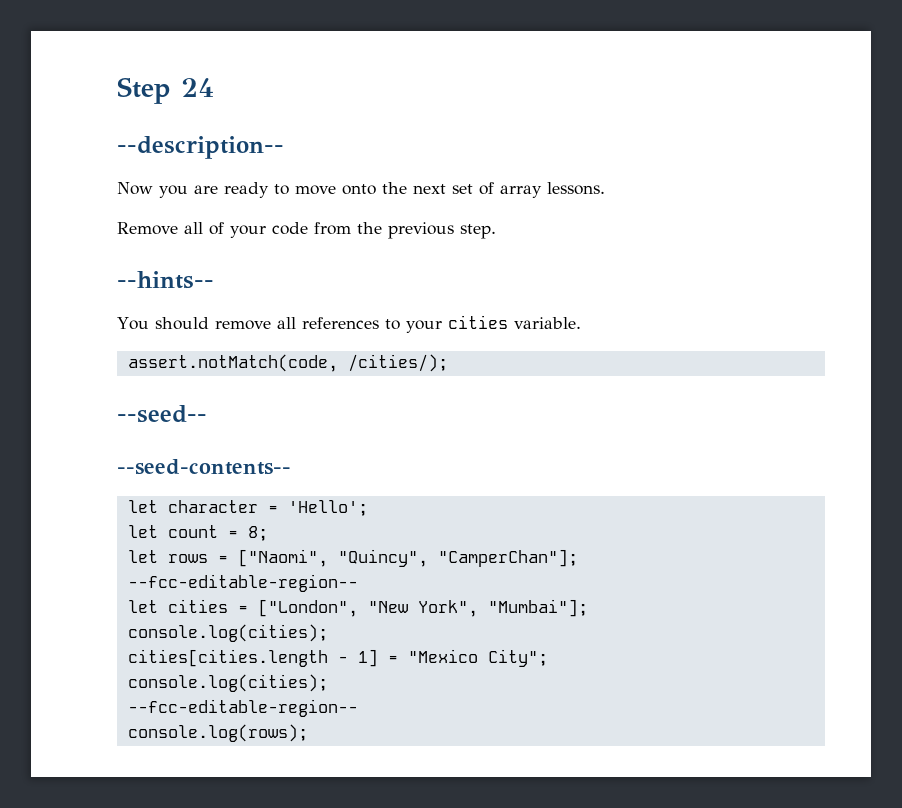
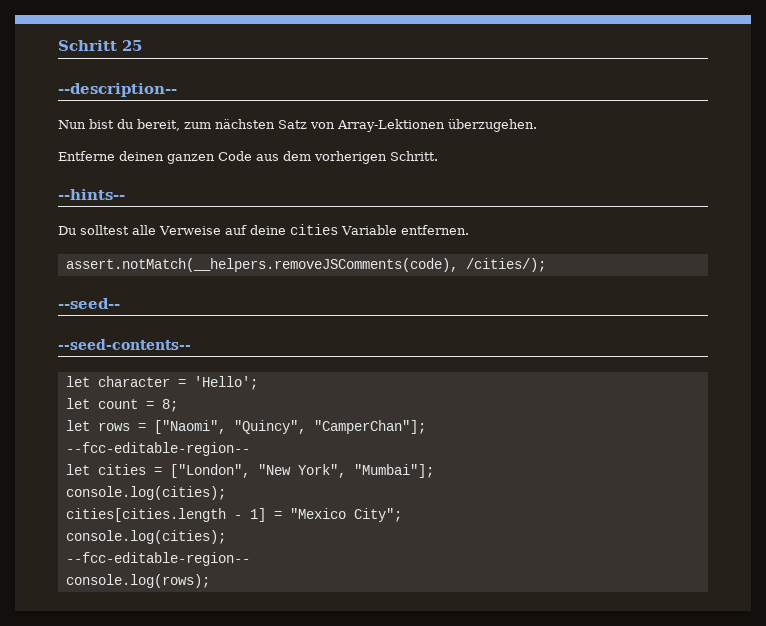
[117,77,214,104] Step 24 -> [58,40,142,51] Schritt 25
[117,182,605,198] [117,222,496,239] [117,271,214,289] [117,315,581,333] [127,354,338,372] Now you are ready to move onto the next set of array lessons. // Remove all of your code from the previous step. // --hints-- // You should remove all references to your cities variable. // assert.notMatch(code, -> [58,119,537,132] [58,151,438,164] [58,189,125,200] [58,224,469,235] [65,258,458,272] Nun bist du bereit, zum nächsten Satz von Array-Lektionen überzugehen. // Entferne deinen ganzen Code aus dem vorherigen Schritt. // --hints-- // Du solltest alle Verweise auf deine cities Variable entfernen. // assert.notMatch(__helpers.removeJSComments(code),

